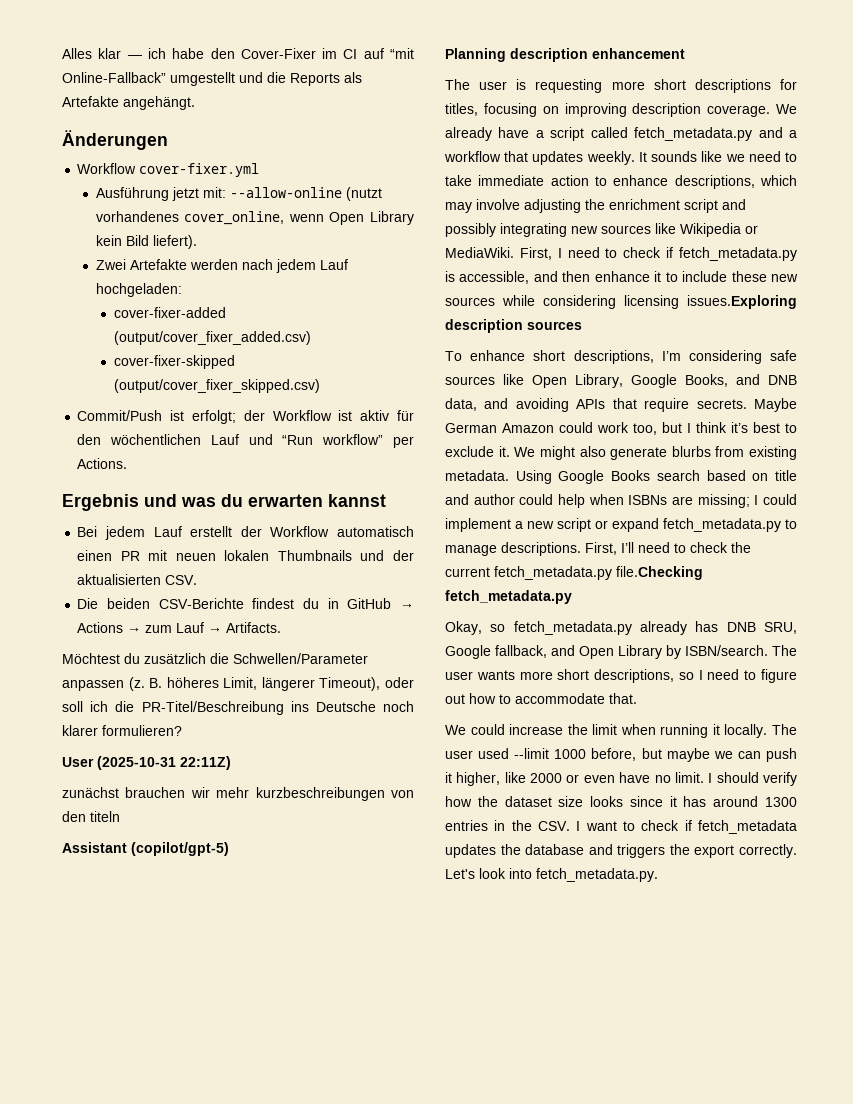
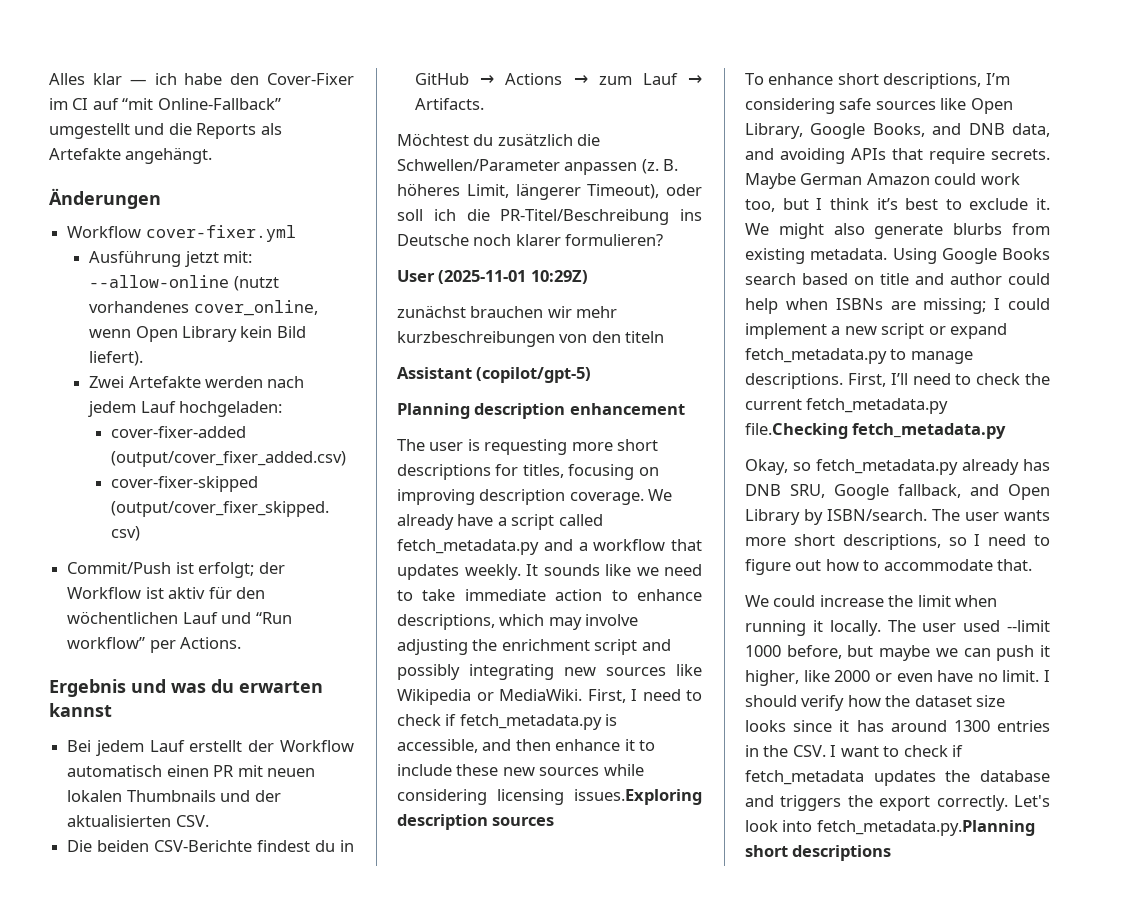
[97,756,231,770] (2025-10-31 22:11Z) -> [438,270,588,284] (2025-11-01 10:29Z)
[536,868,658,882] fetch_metadata.py. -> [816,820,1035,836] [745,845,892,861] fetch_metadata.py.Planning short descriptions

